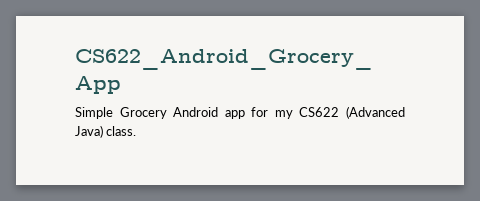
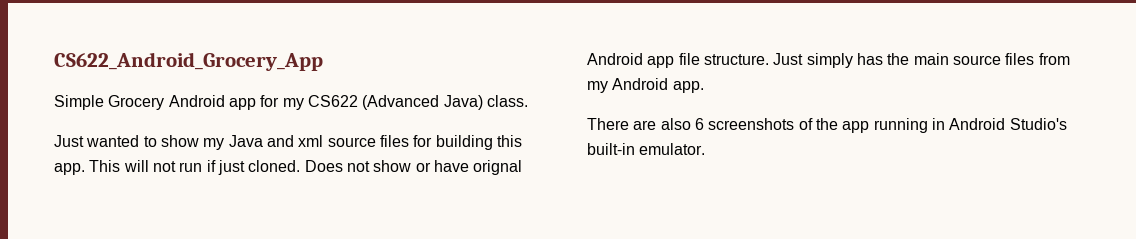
(137, 131) none -> [54,135,522,150] [54,160,523,175] [587,53,1070,68] [587,78,704,93] [587,118,1067,133] [587,143,706,155] // Just wanted to show my Java and xml source files for building this app. This will not run if just cloned. Does not show or have orignal Android app file structure. Just simply has the main source files from my Android app. // There are also 6 screenshots of the app running in Android Studio's built-in emulator.

